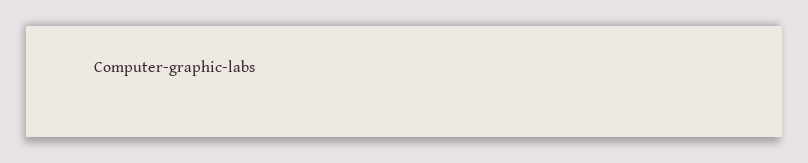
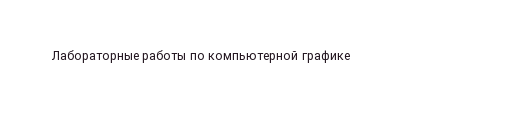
[94,60,255,76] Computer-graphic-labs -> [51,50,350,63] Лабораторные работы по компьютерной графике

